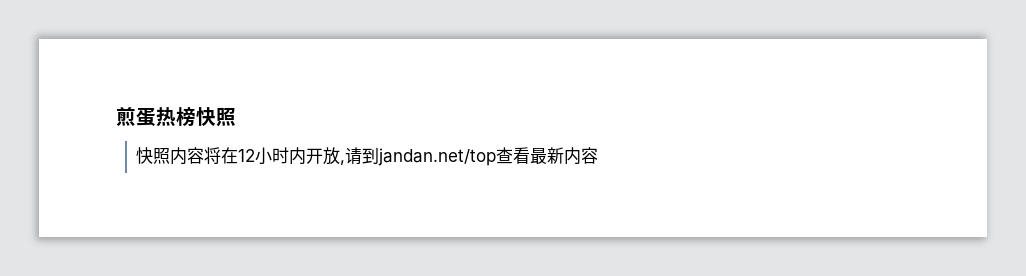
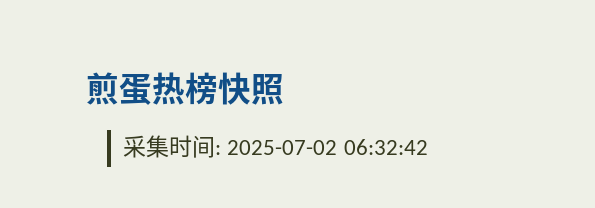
[136,147,599,166] 快照内容将在12小时内开放,请到jandan.net/top查看最新内容 -> [123,135,428,158] 采集时间: 2025-07-02 06:32:42

